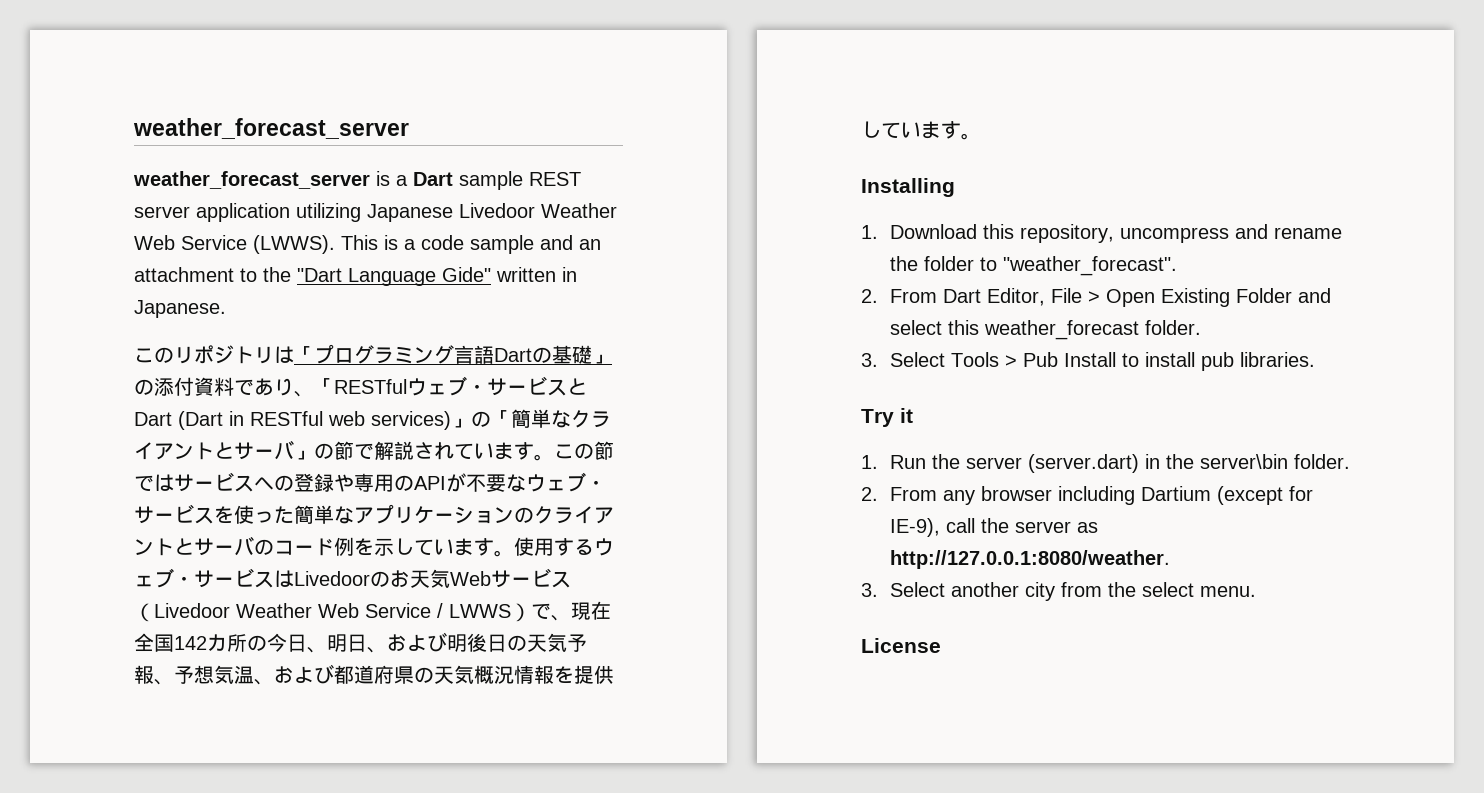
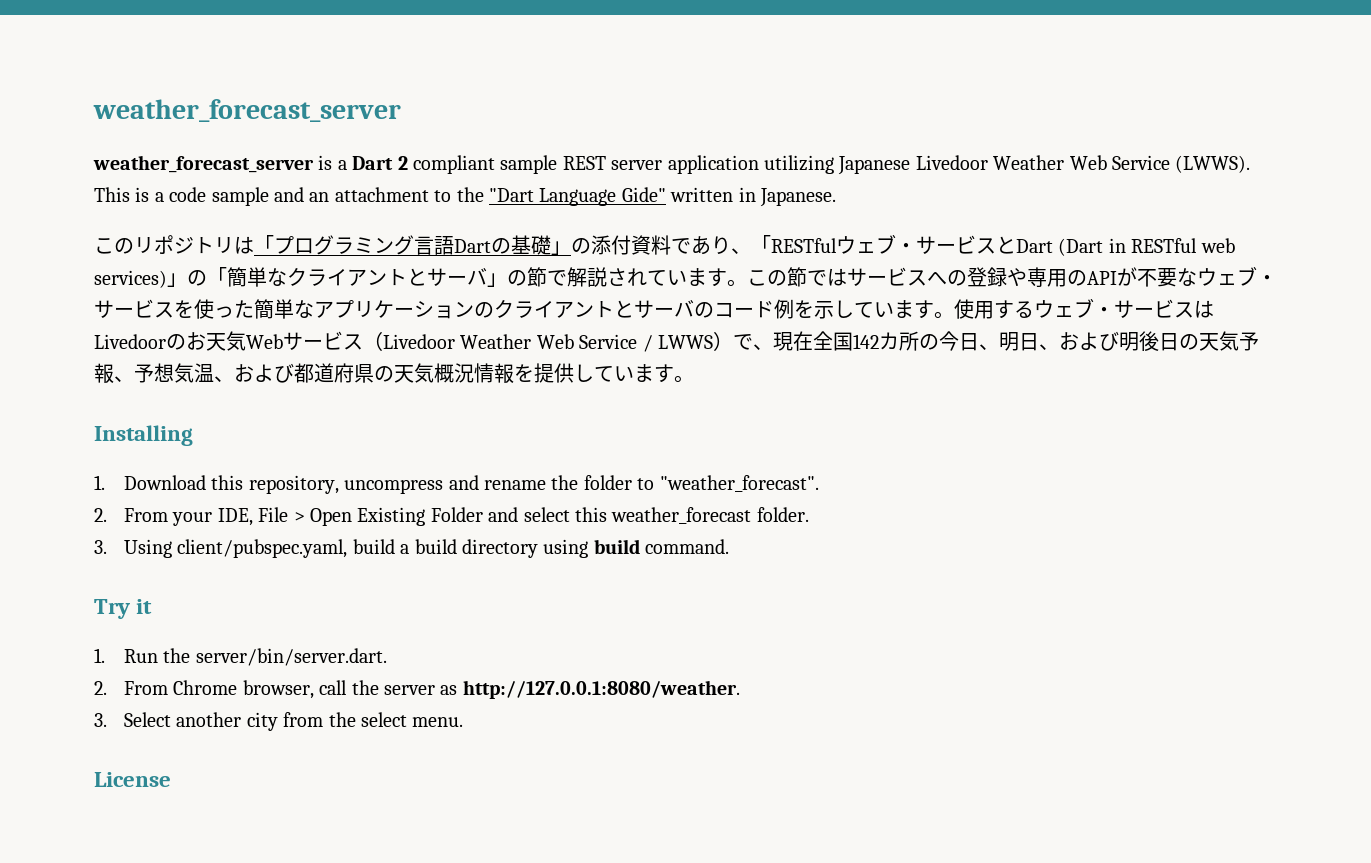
(453, 179) none -> [397,155,495,174] 2 compliant
[942,288,1045,306] Dart Editor, -> [172,508,253,526] your IDE,
[889,352,1315,371] Select Tools > Pub Install to install pub libraries. -> [123,539,730,558] Using client/pubspec.yaml, build a build directory using build command.
[965,454,1350,473] [861,486,1313,505] [889,518,940,537] server (server.dart) in the server\bin folder. // 2. From any browser including Dartium (except for IE-9), -> [195,648,387,666] [94,680,314,699] server/bin/server.dart. // 2. From Chrome browser,

